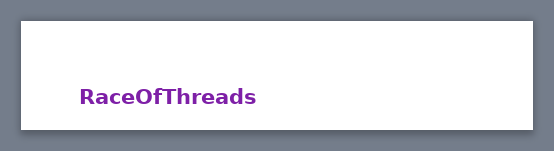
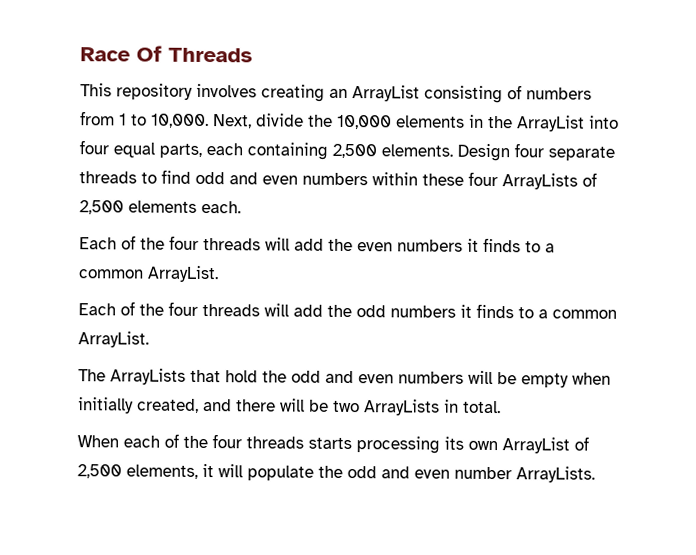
[79,88,257,104] RaceOfThreads -> [80,45,253,63] [80,83,592,104] [80,111,619,132] [79,140,615,162] [79,169,597,190] [79,200,241,215] [79,235,555,253] [78,265,219,283] [78,301,617,319] [78,331,149,348] [78,368,611,388] [78,397,501,416] [77,433,589,454] [77,463,595,483] Race Of Threads // This repository involves creating an ArrayList consisting of numbers from 1 to 10,000. Next, divide the 10,000 elements in the ArrayList into four equal parts, each containing 2,500 elements. Design four separate threads to find odd and even numbers within these four ArrayLists of 2,500 elements each. // Each of the four threads will add the even numbers it finds to a common ArrayList. // Each of the four threads will add the odd numbers it finds to a common ArrayList. // The ArrayLists that hold the odd and even numbers will be empty when initially created, and there will be two ArrayLists in total. // When each of the four threads starts processing its own ArrayList of 2,500 elements, it will populate the odd and even number ArrayLists.

